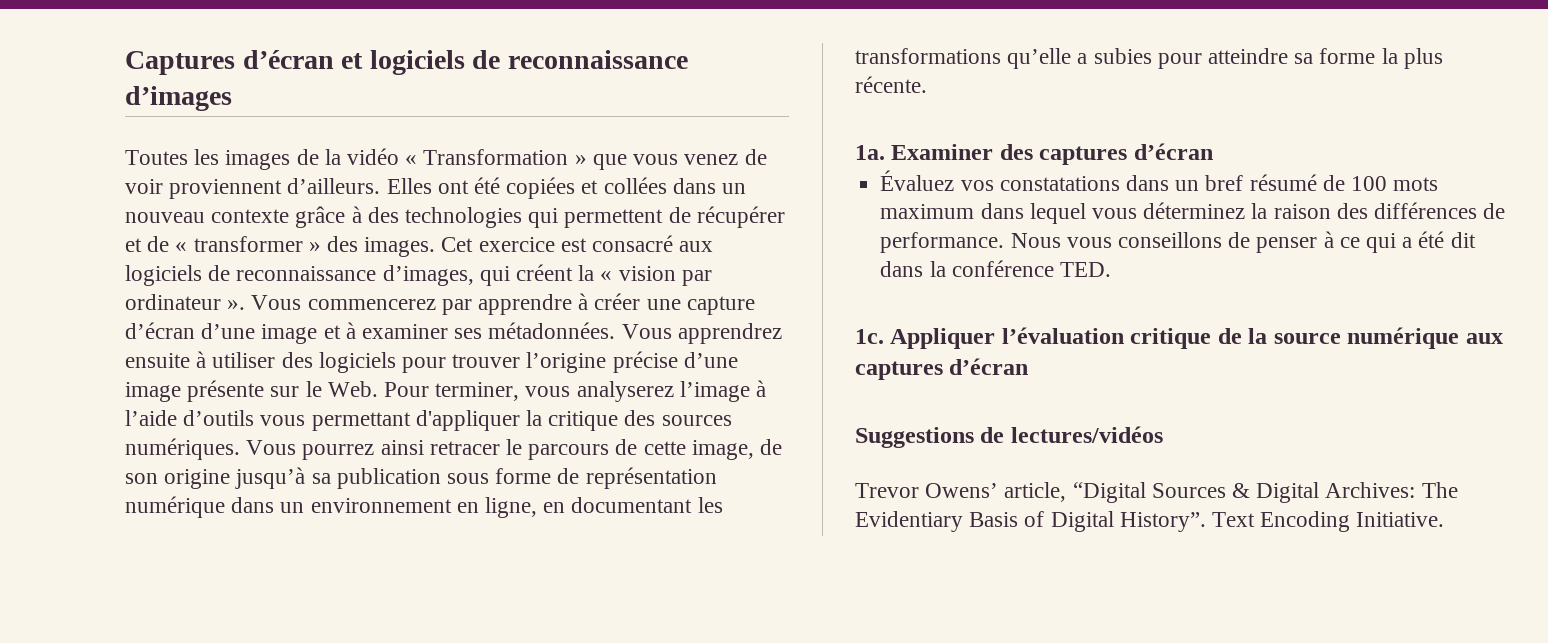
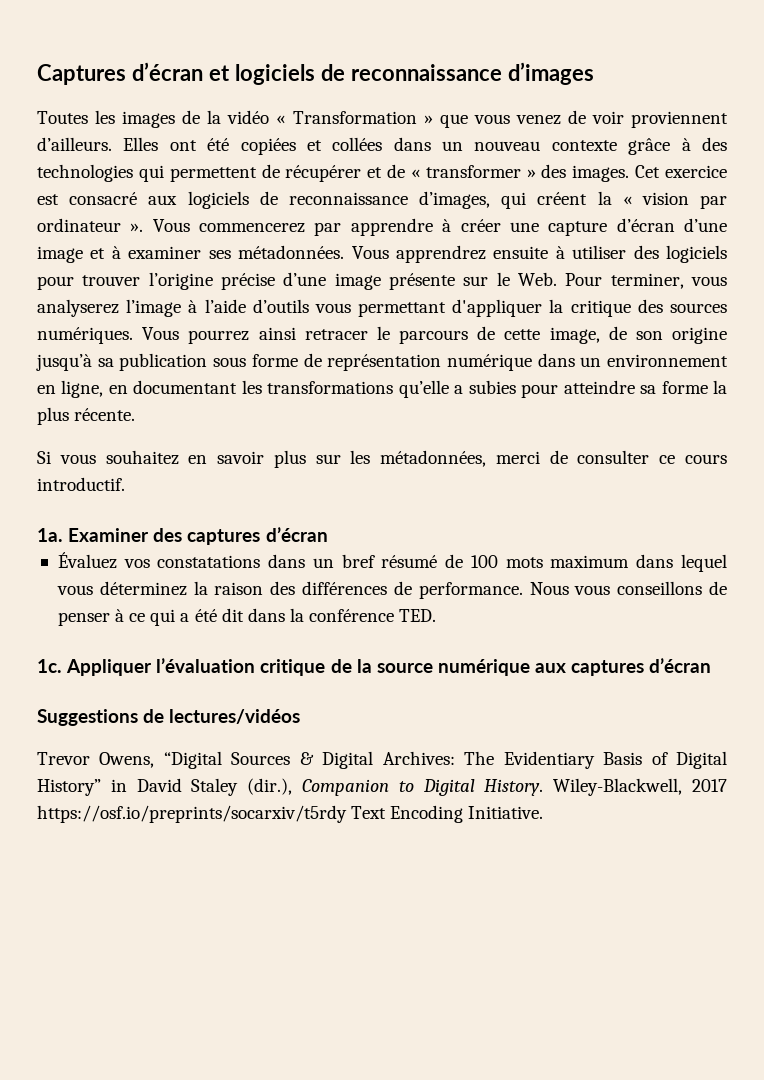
(927, 84) none -> [37,450,727,468] [37,477,125,491] // Si vous souhaitez en savoir plus sur les métadonnées, merci de consulter ce cours introductif.
[925,482,1067,502] Owens’ article, -> [99,752,155,768] Owens,
[1119,512,1206,532] History”. -> [37,778,727,796] [37,805,347,823] History” in David Staley (dir.), Companion to Digital History. Wiley-Blackwell, 2017 https://osf.io/preprints/socarxiv/t5rdy

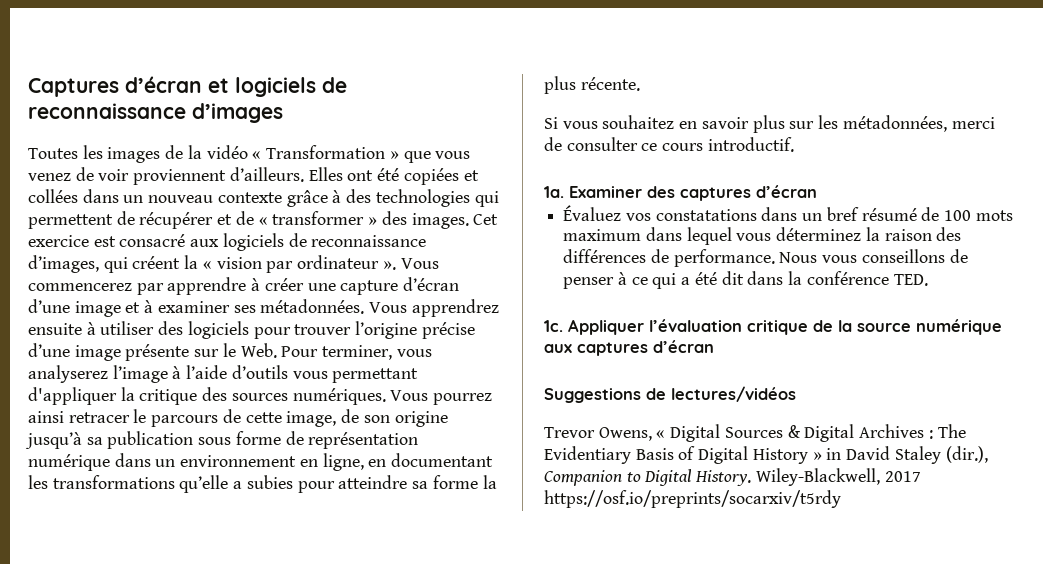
[163,751,222,769] “Digital -> [656,424,721,442] « Digital
[382,751,455,765] Archives: -> [859,424,933,439] Archives :
[37,779,101,796] History” -> [752,448,822,464] History »
[351,805,544,823] Text Encoding Initiative. -> (841, 499) none

